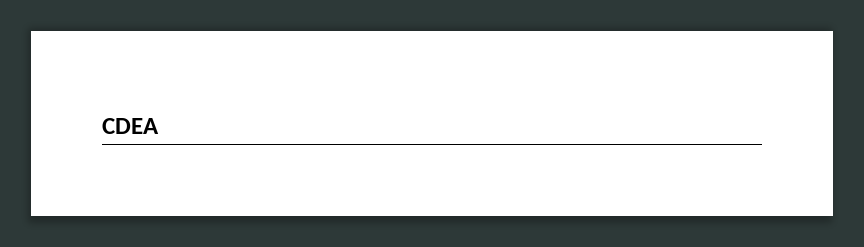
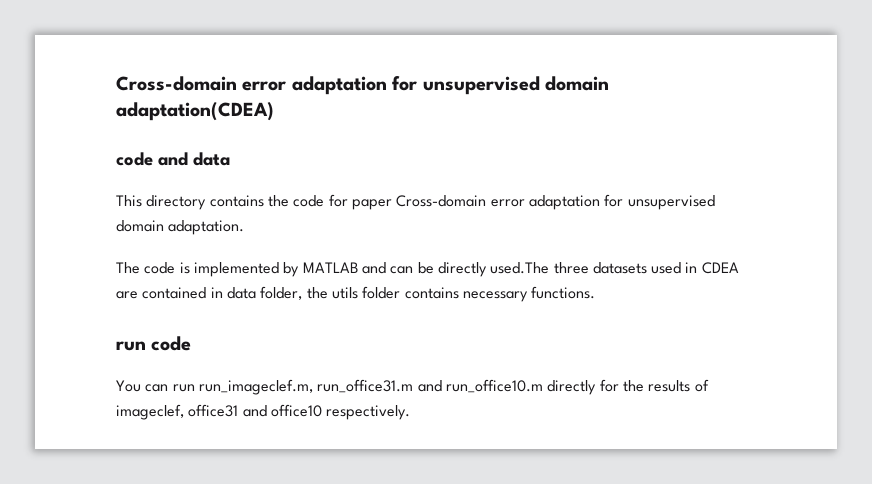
[102,118,159,134] CDEA -> [116,76,609,95] [116,102,274,121] [116,152,230,166] [116,194,715,210] [116,220,245,235] [116,262,739,277] [116,286,596,302] [116,336,192,351] [116,379,709,395] [116,404,411,420] Cross-domain error adaptation for unsupervised domain adaptation(CDEA) // code and data // This directory contains the code for paper Cross-domain error adaptation for unsupervised domain adaptation. // The code is implemented by MATLAB and can be directly used.The three datasets used in CDEA are contained in data folder, the utils folder contains necessary functions. // run code // You can run run_imageclef.m, run_office31.m and run_office10.m directly for the results of imageclef, office31 and office10 respectively.

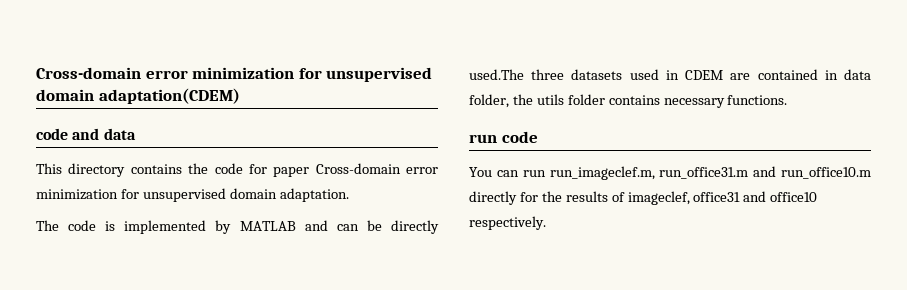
[116,76,609,95] [116,102,274,121] Cross-domain error adaptation for unsupervised domain adaptation(CDEA) -> [36,67,433,82] [36,88,240,104] Cross-domain error minimization for unsupervised domain adaptation(CDEM)
[528,195,600,210] adaptation -> [36,189,118,200] minimization
[701,262,739,274] CDEA -> [685,70,724,80] CDEM

